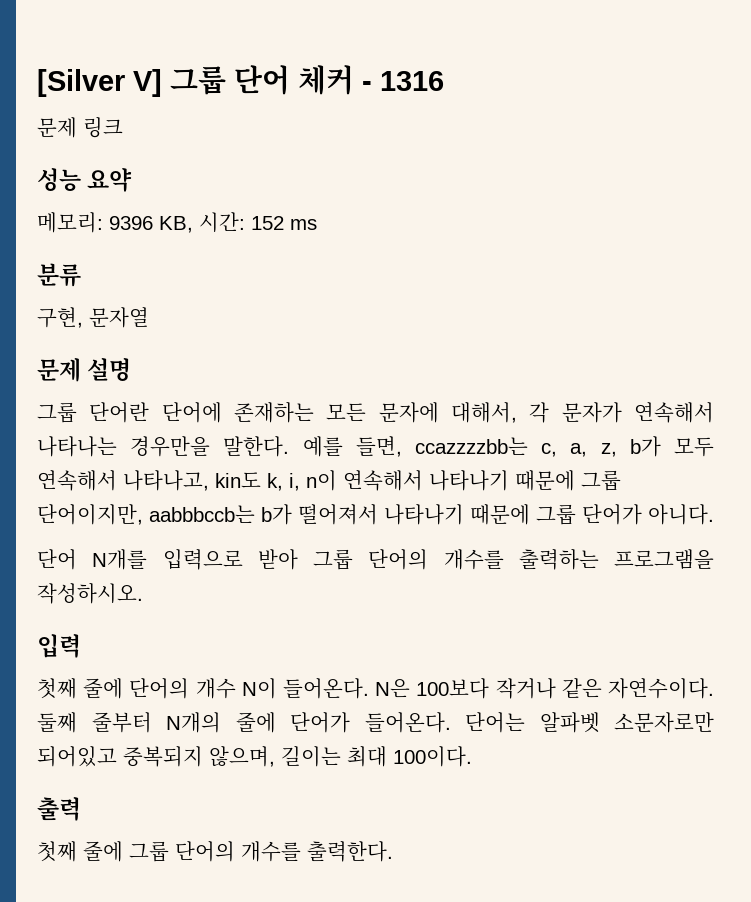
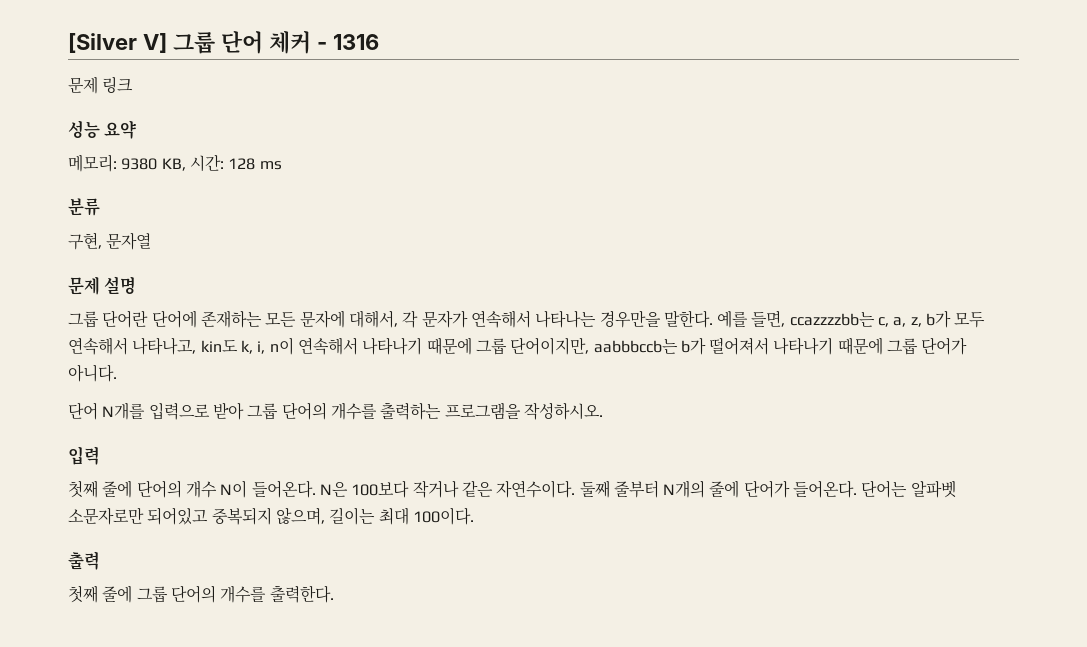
[109,216,153,230] 9396 -> [121,158,158,170] 9380
[251,216,284,230] 152 -> [228,158,256,170] 128

